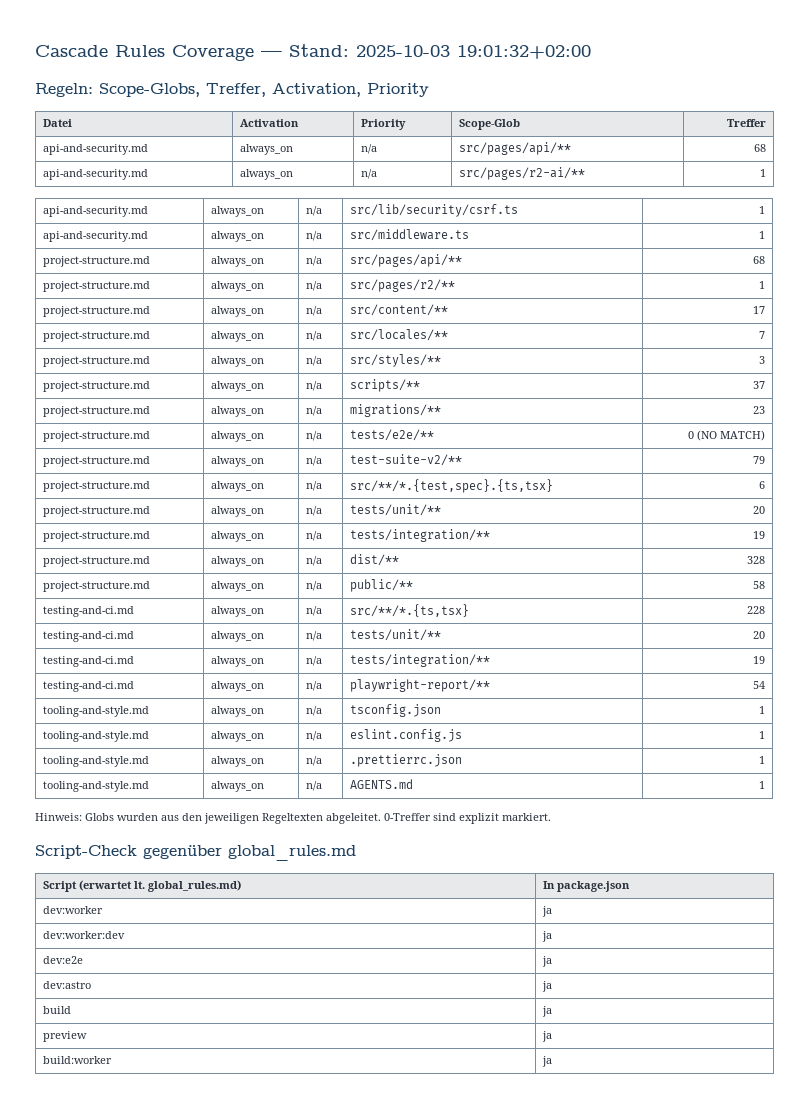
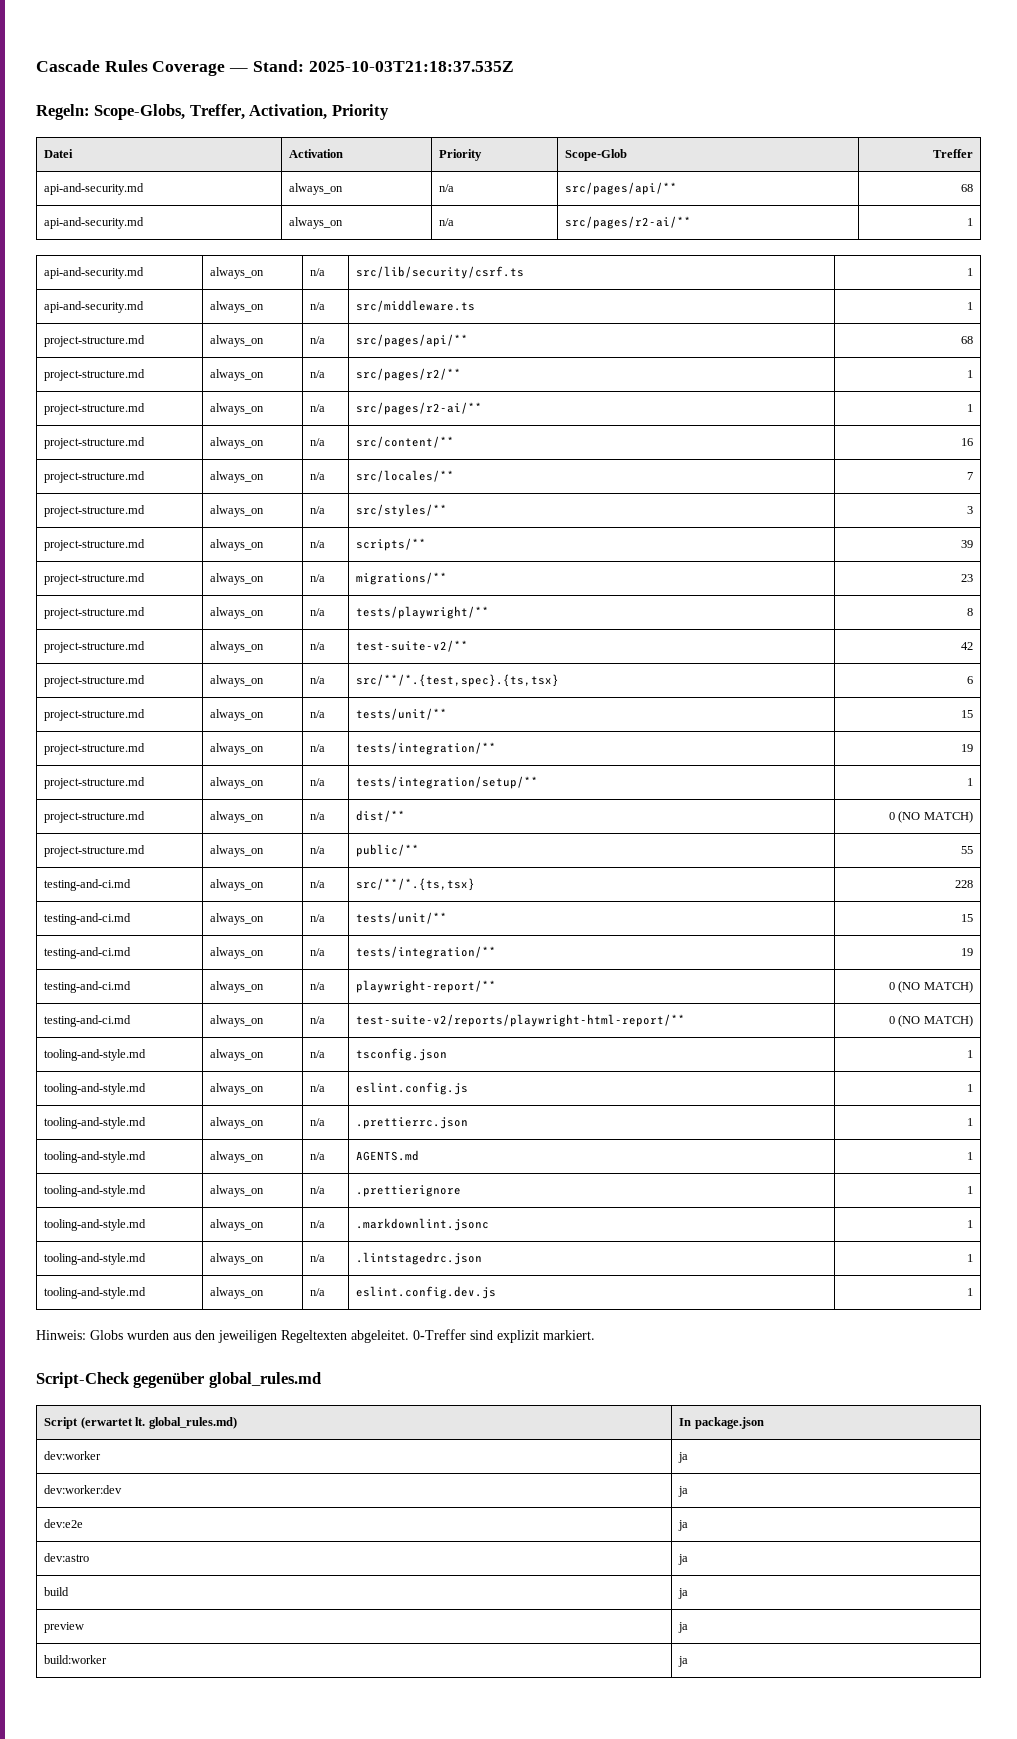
[356,45,591,59] 2025-10-03 19:01:32+02:00 -> [308,61,514,72] 2025-10-03T21:18:37.535Z
(766, 285) none -> [44,403,146,415] [210,403,265,415] [310,404,326,412] [356,402,483,415] [966,404,973,412] // project-structure.md | always_on | n/a | src/pages/r2-ai/** | 1
[753,306,766,314] 17 -> [960,438,973,446] 16
[753,381,766,389] 37 -> [960,540,973,548] 39
[349,429,434,441] [688,430,766,441] tests/e2e/** | 0 (NO MATCH) -> [356,606,490,619] [966,608,973,616] tests/playwright/** | 8
[753,456,766,464] 79 -> [960,642,973,650] 42
[753,506,766,514] 20 -> [960,710,973,718] 15
(766, 535) none -> [44,777,146,789] [210,777,265,789] [310,778,326,786] [356,776,539,789] [966,778,973,786] // project-structure.md | always_on | n/a | tests/integration/setup/** | 1
[747,556,766,564] 328 -> [888,811,973,823] 0 (NO MATCH)
[753,581,766,589] 58 -> [960,846,973,854] 55
[753,631,766,639] 20 -> [960,914,973,922] 15
[753,681,766,689] 54 -> [888,981,973,993] [44,1015,132,1027] [210,1015,265,1027] [310,1016,326,1024] [356,1014,686,1027] [888,1015,973,1027] 0 (NO MATCH) // testing-and-ci.md | always_on | n/a | test-suite-v2/reports/playwright-html-report/** | 0 (NO MATCH)
(766, 785) none -> [44,1185,147,1197] [210,1185,265,1197] [310,1186,326,1194] [356,1185,462,1197] [966,1186,973,1194] [44,1219,147,1231] [210,1219,265,1231] [310,1220,326,1228] [356,1218,490,1231] [966,1220,973,1228] [44,1253,147,1265] [210,1253,265,1265] [310,1254,326,1262] [356,1252,483,1265] [966,1254,973,1262] [44,1287,147,1299] [210,1287,265,1299] [310,1288,326,1296] [356,1286,497,1299] [966,1288,973,1296] // tooling-and-style.md | always_on | n/a | .prettierignore | 1 // tooling-and-style.md | always_on | n/a | .markdownlint.jsonc | 1 // tooling-and-style.md | always_on | n/a | .lintstagedrc.json | 1 // tooling-and-style.md | always_on | n/a | eslint.config.dev.js | 1

